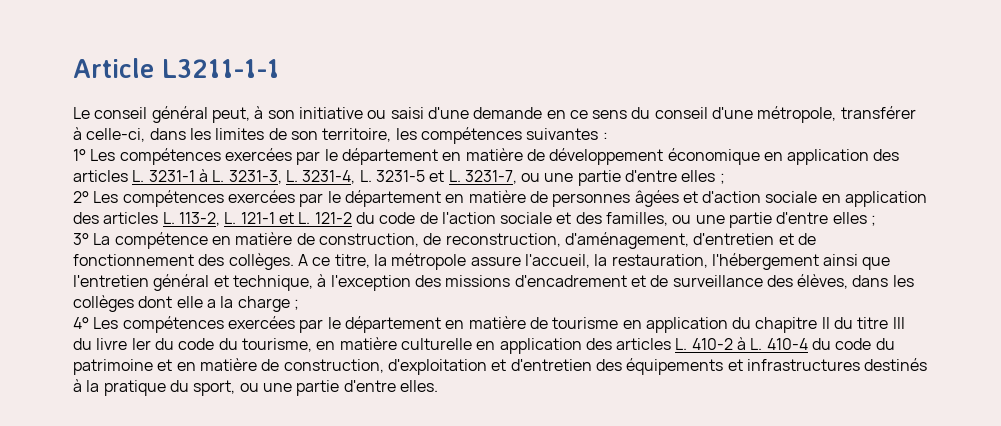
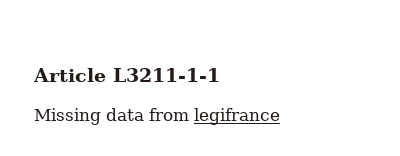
[73,106,916,123] [73,127,608,144] [73,148,900,165] [73,169,725,186] [73,190,928,207] [73,212,877,228] [73,232,816,249] [73,253,891,270] [73,274,914,291] [73,295,299,312] [73,316,905,333] [73,337,895,354] [73,358,928,375] [73,379,438,396] Le conseil général peut, à son initiative ou saisi d'une demande en ce sens du conseil d'une métropole, transférer à celle-ci, dans les limites de son territoire, les compétences suivantes : // 1° Les compétences exercées par le département en matière de développement économique en application des articles L. 3231-1 à L. 3231-3, L. 3231-4, L. 3231-5 et L. 3231-7, ou une partie d'entre elles ; // 2° Les compétences exercées par le département en matière de personnes âgées et d'action sociale en application des articles L. 113-2, L. 121-1 et L. 121-2 du code de l'action sociale et des familles, ou une partie d'entre elles ; // 3° La compétence en matière de construction, de reconstruction, d'aménagement, d'entretien et de fonctionnement des collèges. A ce titre, la métropole assure l'accueil, la restauration, l'hébergement ainsi que l'entretien général et technique, à l'exception des missions d'encadrement et de surveillance des élèves, dans les collèges dont elle a la charge ; // 4° Les compétences exercées par le département en matière de tourisme en application du chapitre II du titre III du livre Ier du code du tourisme, en matière culturelle en application des articles L. 410-2 à L. 410-4 du code du patrimoine et en matière de construction, d'exploitation et d'entretien des équipements et infrastructures destinés à la pratique du sport, ou une partie d'entre elles. -> [34,108,280,125] Missing data from legifrance

